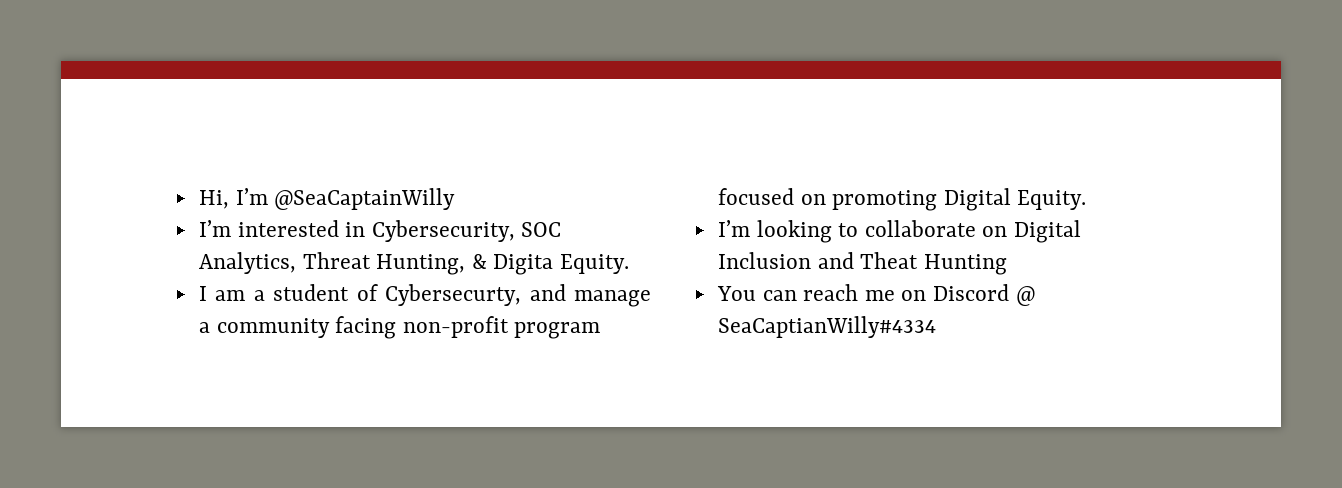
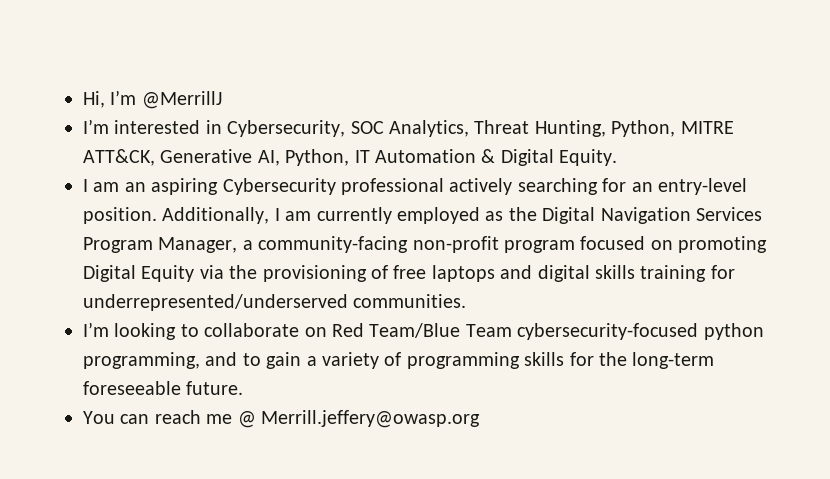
[274,188,456,210] @SeaCaptainWilly -> [141,91,222,109] @MerrillJ
[471,254,630,275] [198,284,651,307] [198,316,397,339] & Digita Equity. // I am a student of Cybersecurty, and manage a community facing -> [611,120,734,137] [83,149,618,166] [83,178,747,195] [83,207,762,224] [83,236,409,253] Python, MITRE ATT&CK, Generative AI, Python, IT Automation & Digital Equity. // I am an aspiring Cybersecurity professional actively searching for an entry-level position. Additionally, I am currently employed as the Digital Navigation Services Program Manager, a community-facing
[1017,190,1087,210] Equity. -> [141,265,735,282] [83,294,467,311] Equity via the provisioning of free laptops and digital skills training for underrepresented/underserved communities.
[1014,220,1082,243] [717,252,1007,275] Digital Inclusion and Theat Hunting -> [332,323,764,340] [83,352,715,369] [83,381,244,395] Red Team/Blue Team cybersecurity-focused python programming, and to gain a variety of programming skills for the long-term foreseeable future.
[901,284,1035,306] [717,316,936,338] on Discord @ SeaCaptianWilly#4334 -> [237,410,480,428] @ Merrill.jeffery@owasp.org

